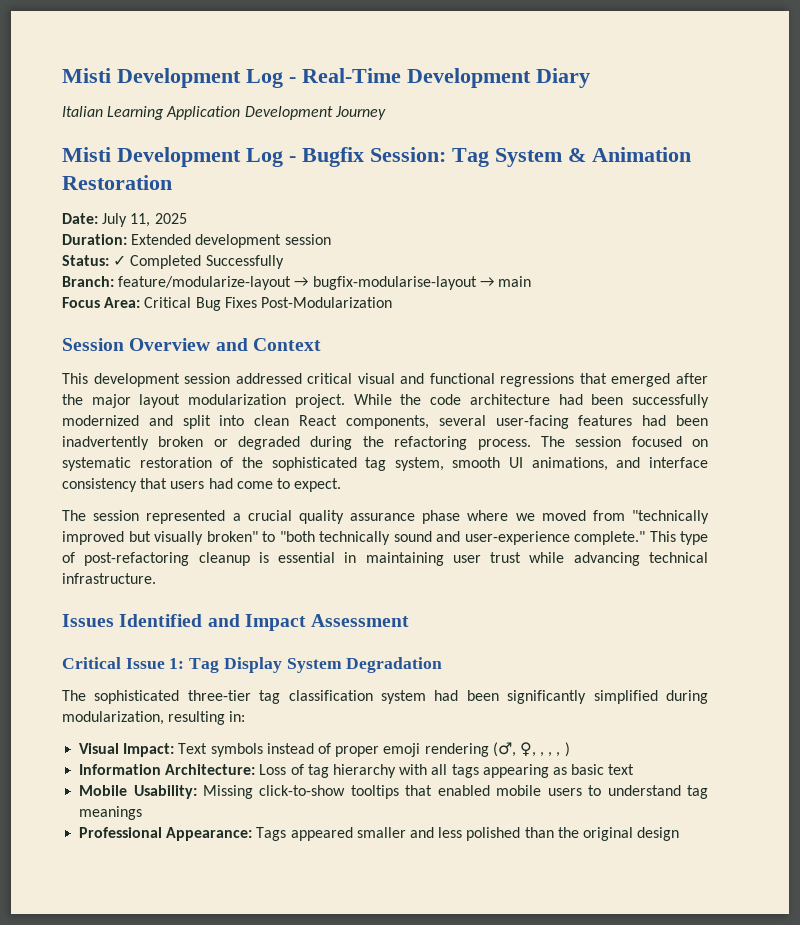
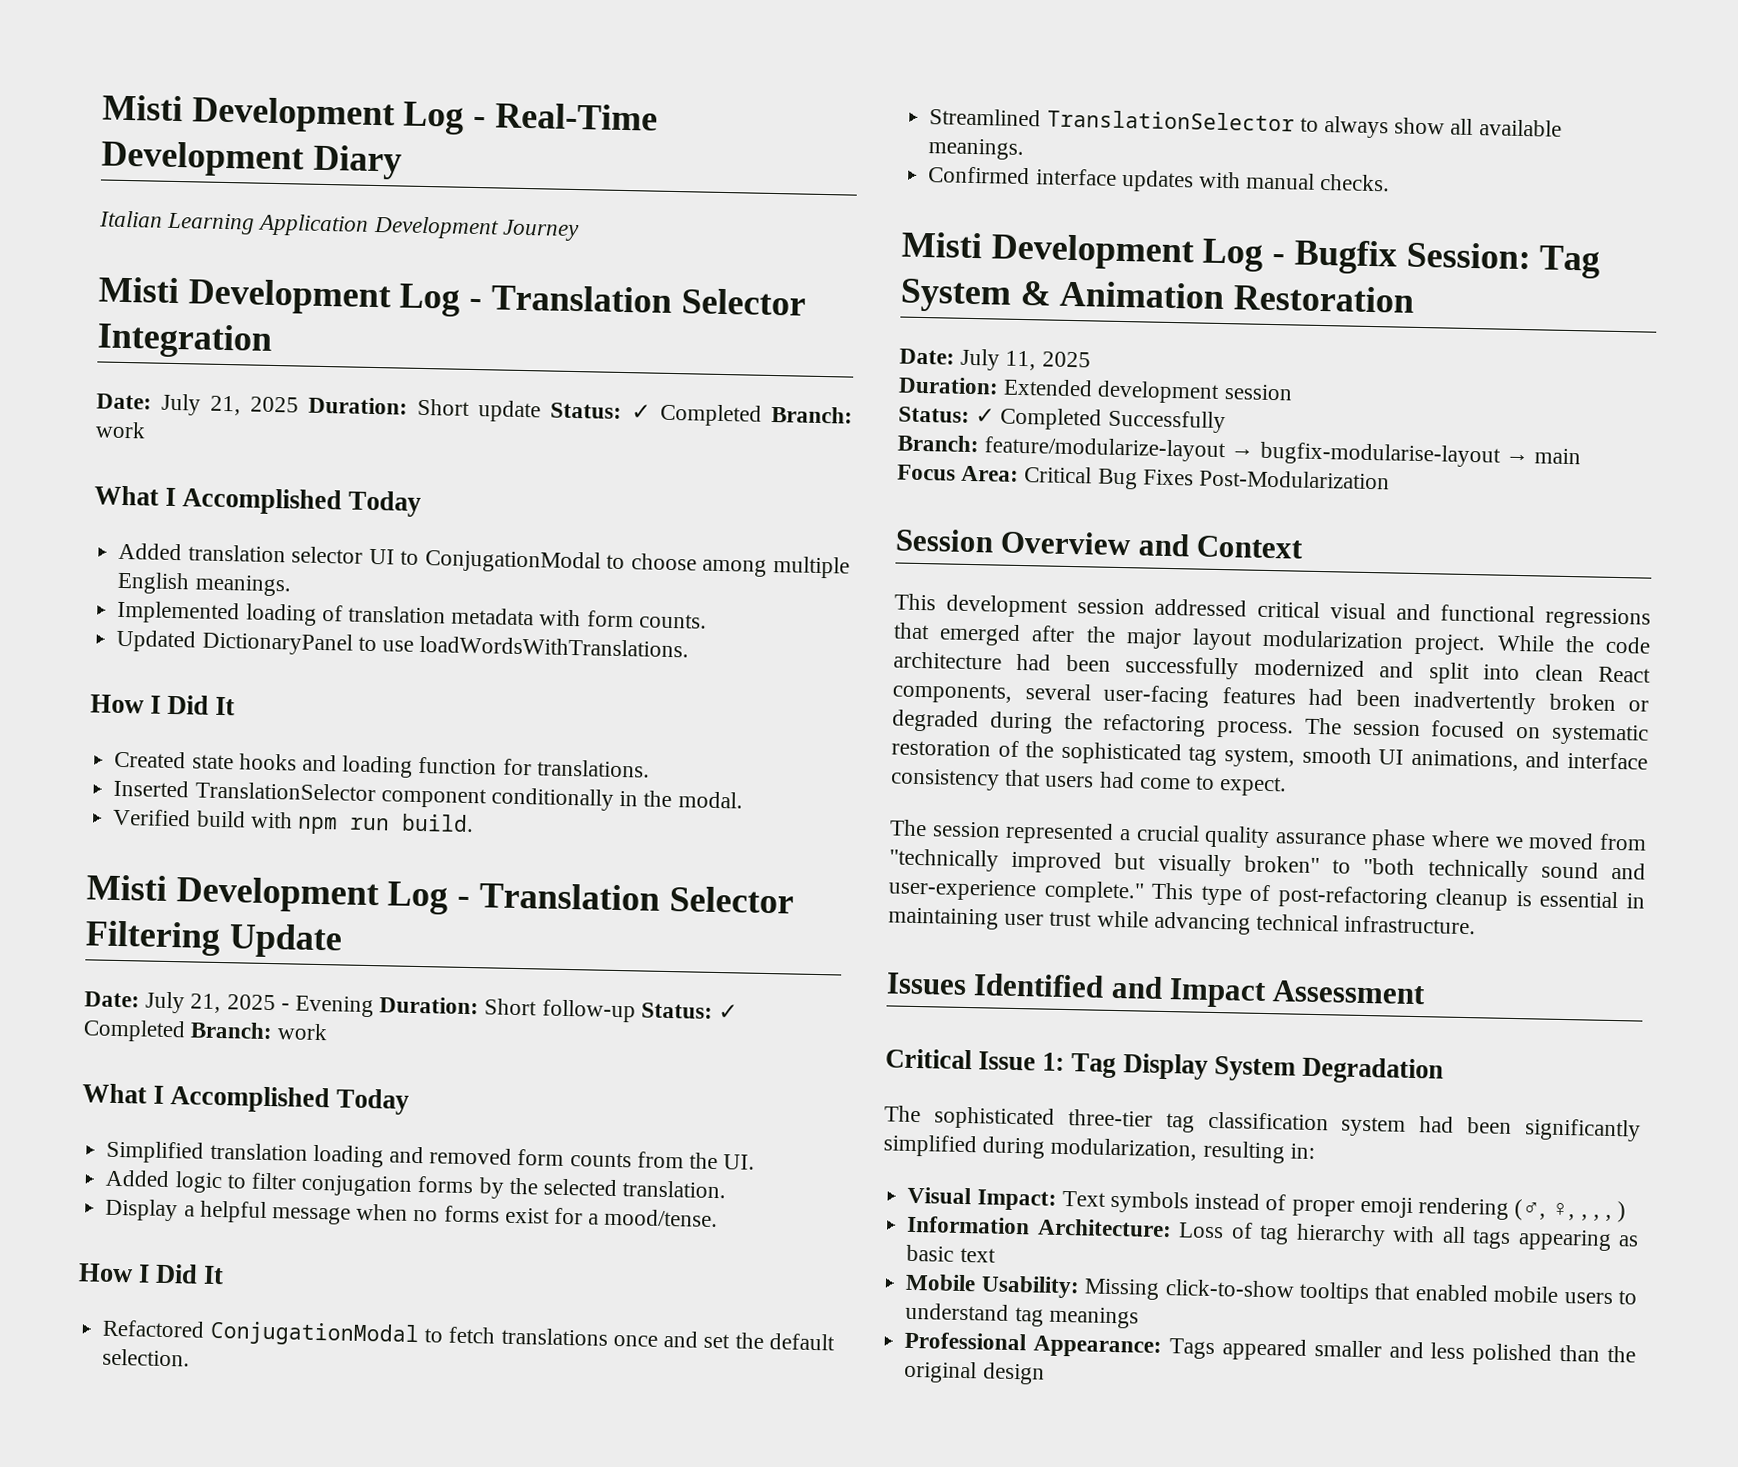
(386, 113) none -> [98,276,806,317] [97,322,273,359] [96,393,853,427] [95,421,146,439] [94,485,422,517] [118,542,851,579] [117,571,292,597] [117,600,707,629] [116,629,690,658] [90,694,236,716] [114,750,650,778] [113,779,743,811] [113,808,474,835] [86,874,794,915] [85,920,343,959] [84,991,739,1023] [83,1019,329,1043] [82,1083,410,1115] [106,1140,756,1170] [105,1169,727,1199] [105,1198,719,1228] [78,1263,225,1285] [102,1319,835,1351] [102,1348,191,1367] [929,108,1562,139] [928,138,1025,161] [928,166,1391,193] // Misti Development Log - Translation Selector Integration // Date: July 21, 2025 Duration: Short update Status: ✓ Completed Branch: work // What I Accomplished Today // Added translation selector UI to ConjugationModal to choose among multiple English meanings. // Implemented loading of translation metadata with form counts. // Updated DictionaryPanel to use loadWordsWithTranslations. // How I Did It // Created state hooks and loading function for translations. // Inserted TranslationSelector component conditionally in the modal. // Verified build with npm run build. // Misti Development Log - Translation Selector Filtering Update // Date: July 21, 2025 - Evening Duration: Short follow-up Status: ✓ Completed Branch: work // What I Accomplished Today // Simplified translation loading and removed form counts from the UI. // Added logic to filter conjugation forms by the selected translation. // Display a helpful message when no forms exist for a mood/tense. // How I Did It // Refactored ConjugationModal to fetch translations once and set the default selection. // Streamlined TranslationSelector to always show all available meanings. // Confirmed interface updates with manual checks.

